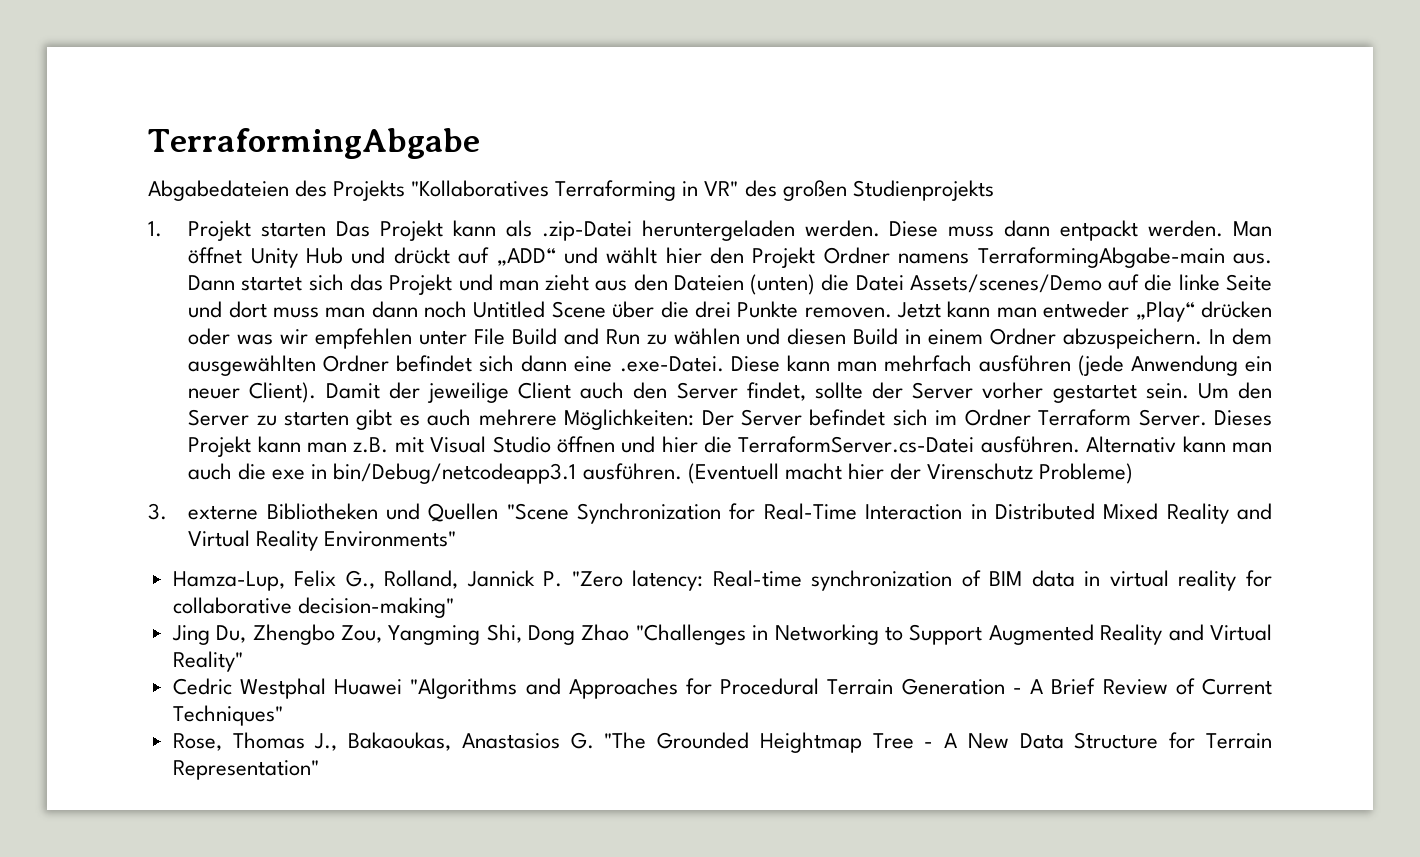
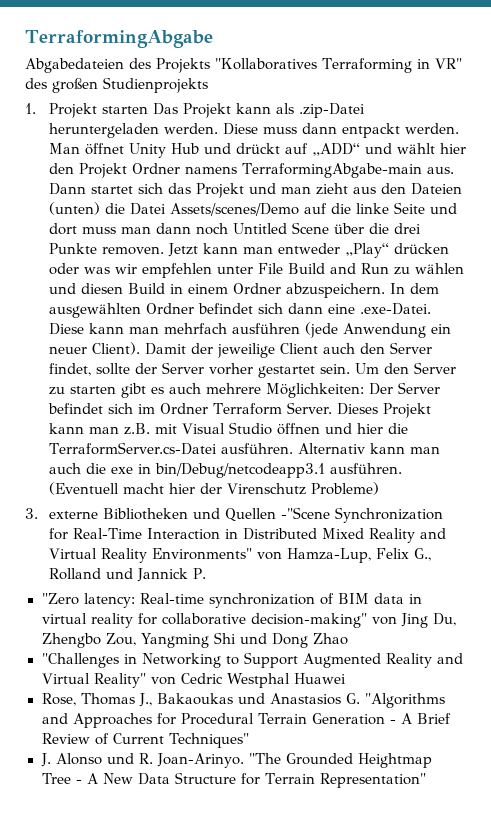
[506,503,569,520] "Scene -> [280,507,330,519] -"Scene
(457, 539) // -> [256,551,282,560] von
[384,570,459,589] Rolland, -> [48,568,133,580] Rolland und
(563, 579) none -> (206, 573) //
(454, 607) // -> [371,616,397,625] von
[486,624,522,643] Shi, -> [214,632,268,644] Shi und
(630, 632) none -> (349, 639) //
(243, 661) // -> [150,676,176,685] von
(403, 687) none -> [41,693,360,707] // Rose, Thomas J., Bakaoukas und Anastasios G.
[172,732,594,751] Rose, Thomas J., Bakaoukas, Anastasios G. -> [40,753,244,768] J. Alonso und R. Joan-Arinyo.

